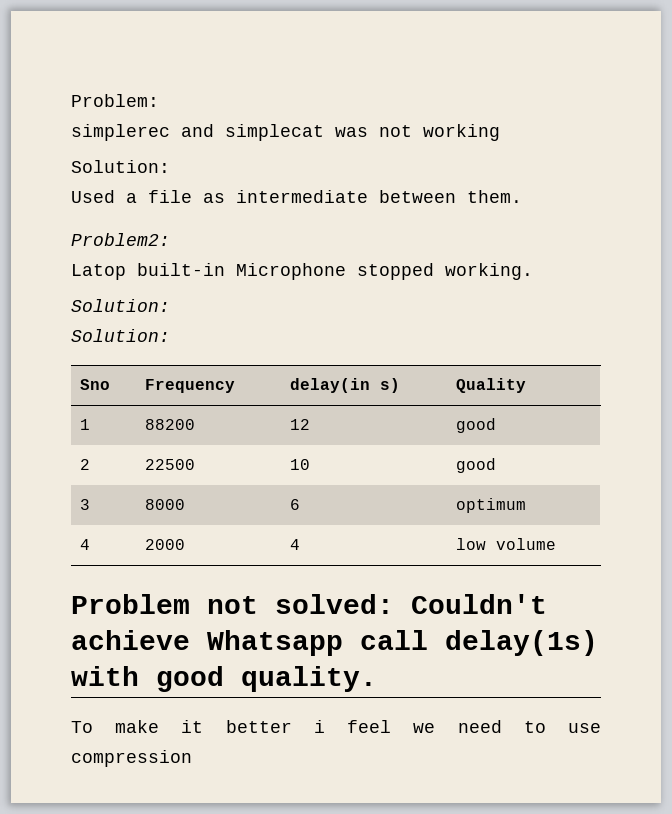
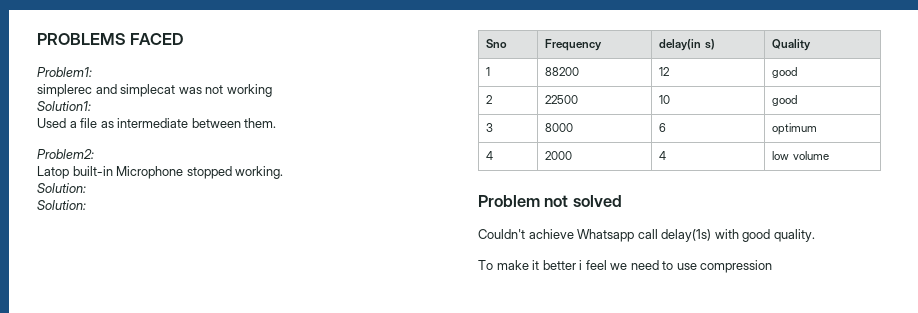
[71,94,159,107] Problem: -> [37,33,185,45] [37,67,92,77] PROBLEMS FACED // Problem1:
[71,160,170,173] Solution: -> [37,101,91,111] Solution1:
[275,594,394,614] solved: -> [572,195,622,207] solved //

